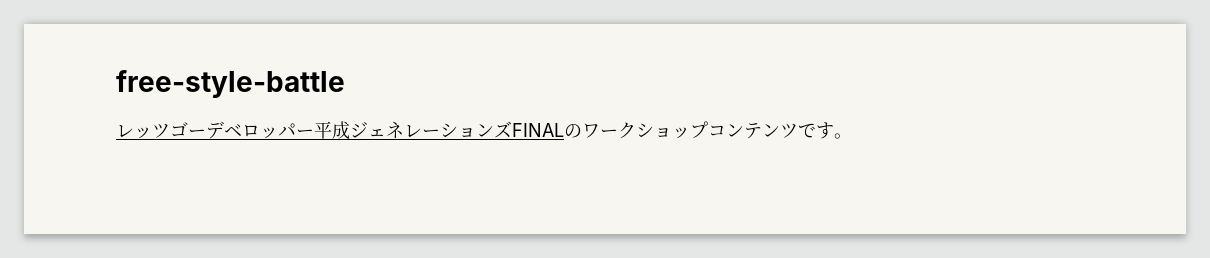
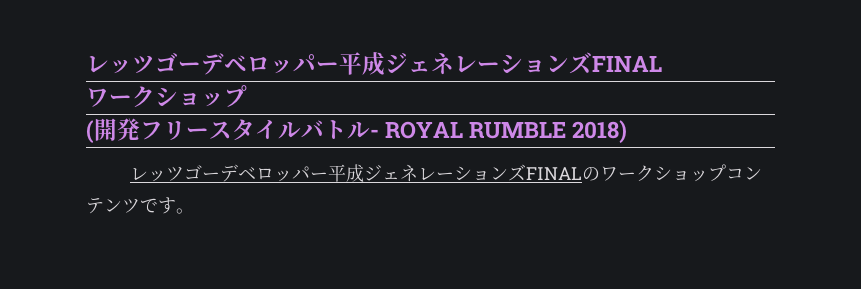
[116,70,345,98] free-style-battle -> [86,52,662,76] [86,85,247,108] [86,118,628,143] レッツゴーデベロッパー平成ジェネレーションズFINAL // ワークショップ // (開発フリースタイルバトル- ROYAL RUMBLE 2018)

